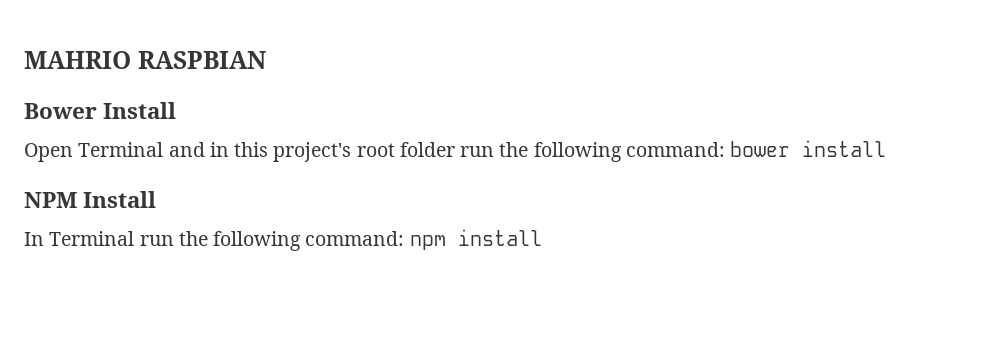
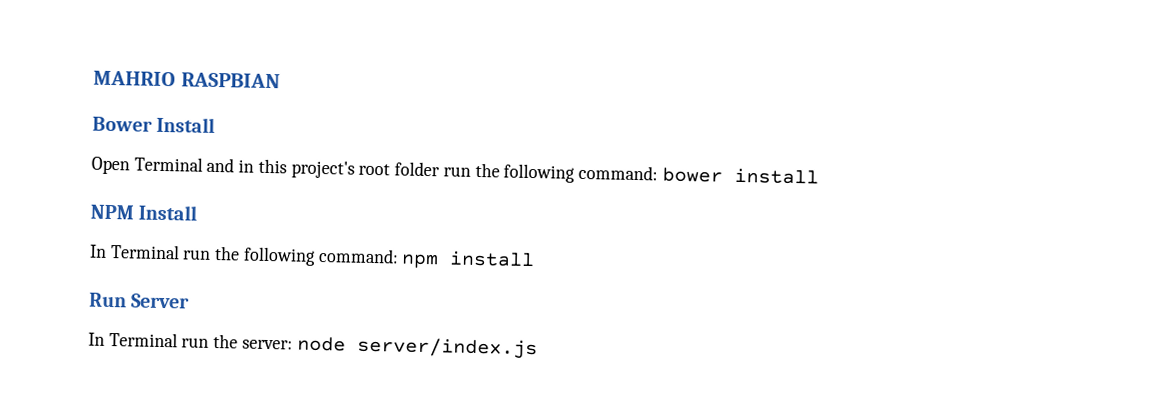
(542, 237) none -> [89,292,191,309] [88,331,538,360] // Run Server // In Terminal run the server: node server/index.js

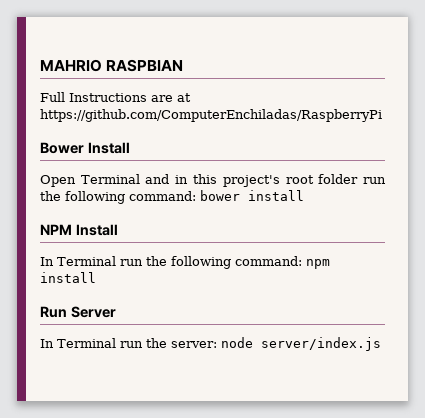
(280, 80) none -> [40,92,191,102] [40,109,382,122] // Full Instructions are at https://github.com/ComputerEnchiladas/RaspberryPi

